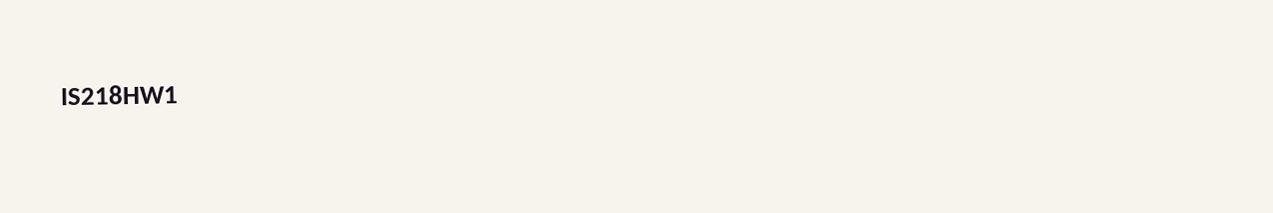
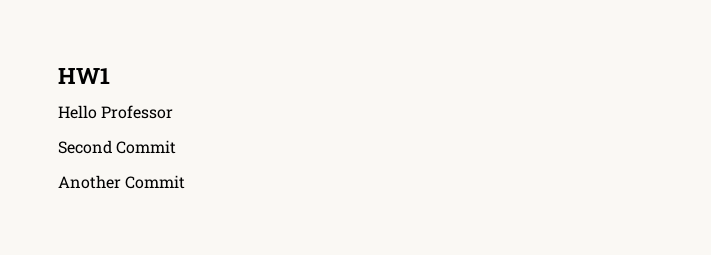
[60,84,178,106] IS218HW1 -> [58,68,110,84] [58,105,174,119] [58,140,177,154] [58,175,186,189] HW1 // Hello Professor // Second Commit // Another Commit

